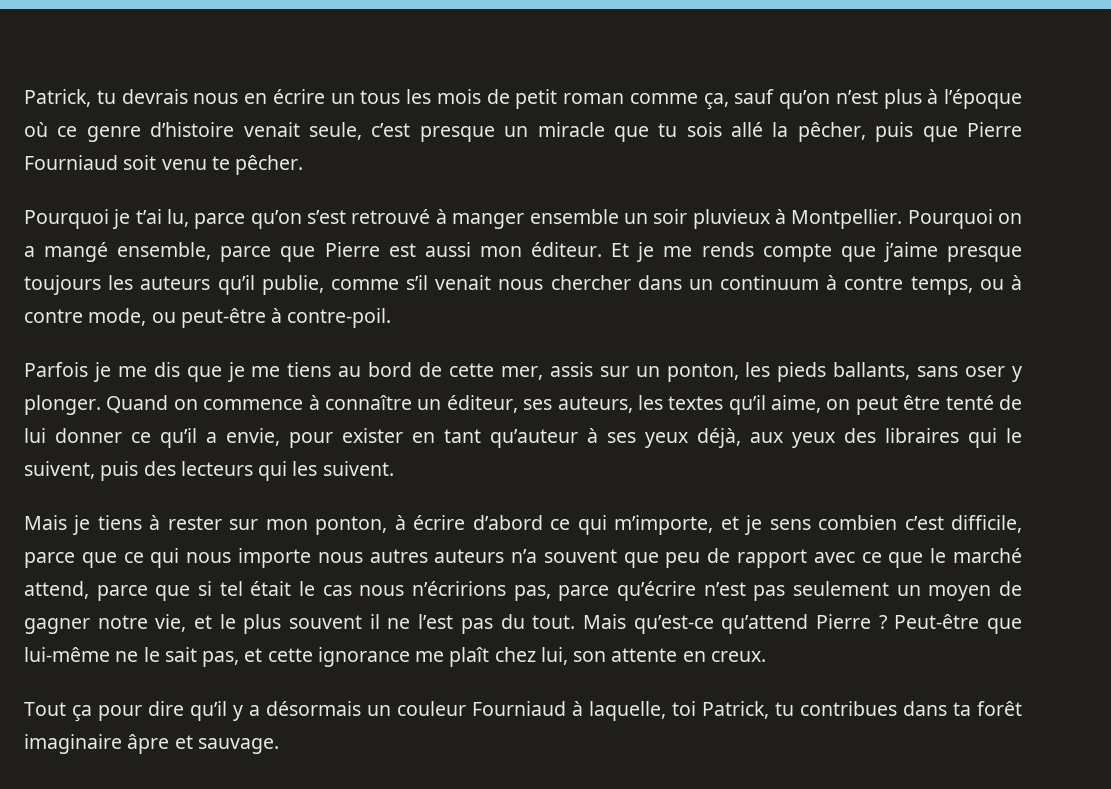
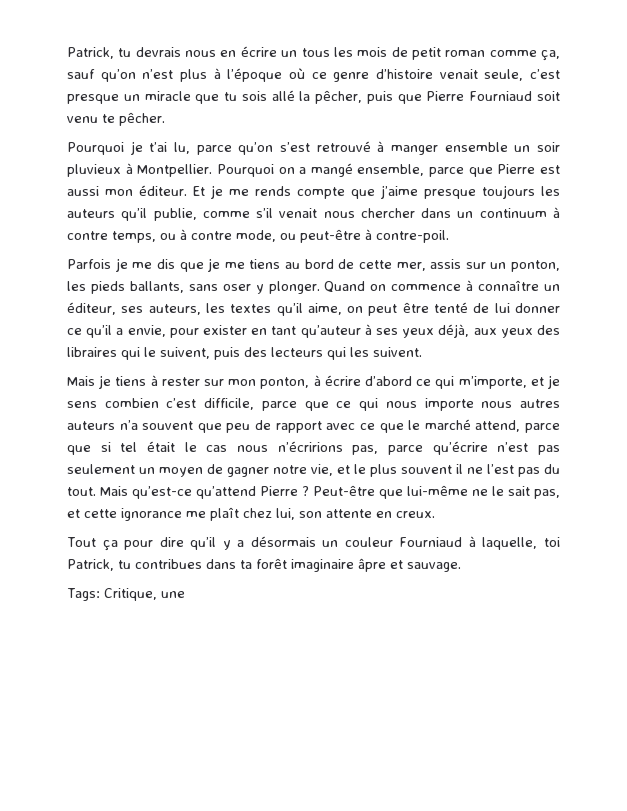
(279, 746) none -> [67,588,185,601] // Tags: Critique, une

